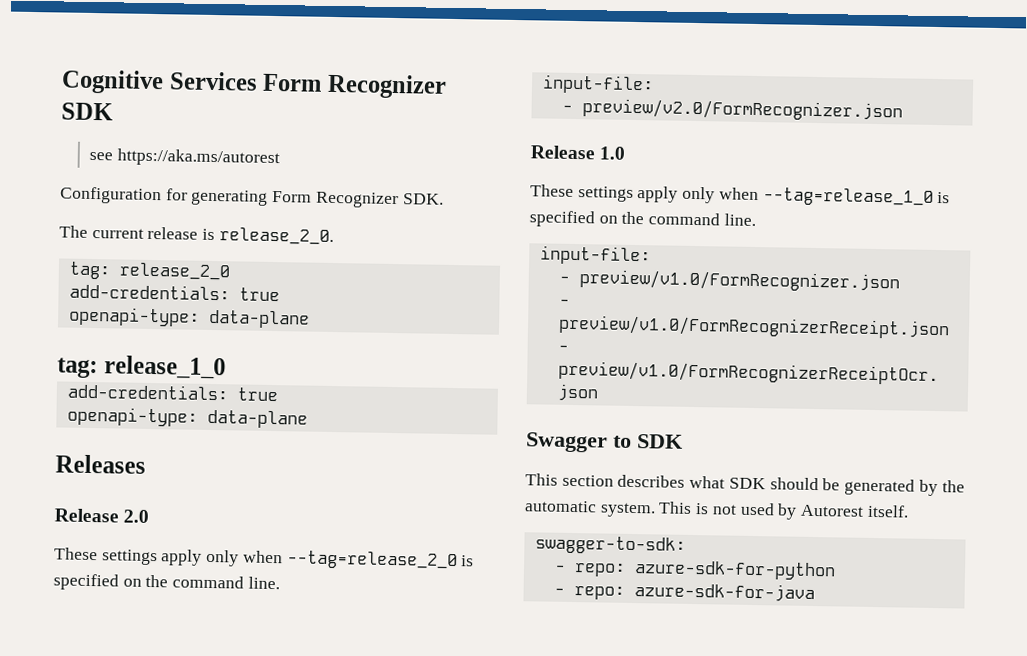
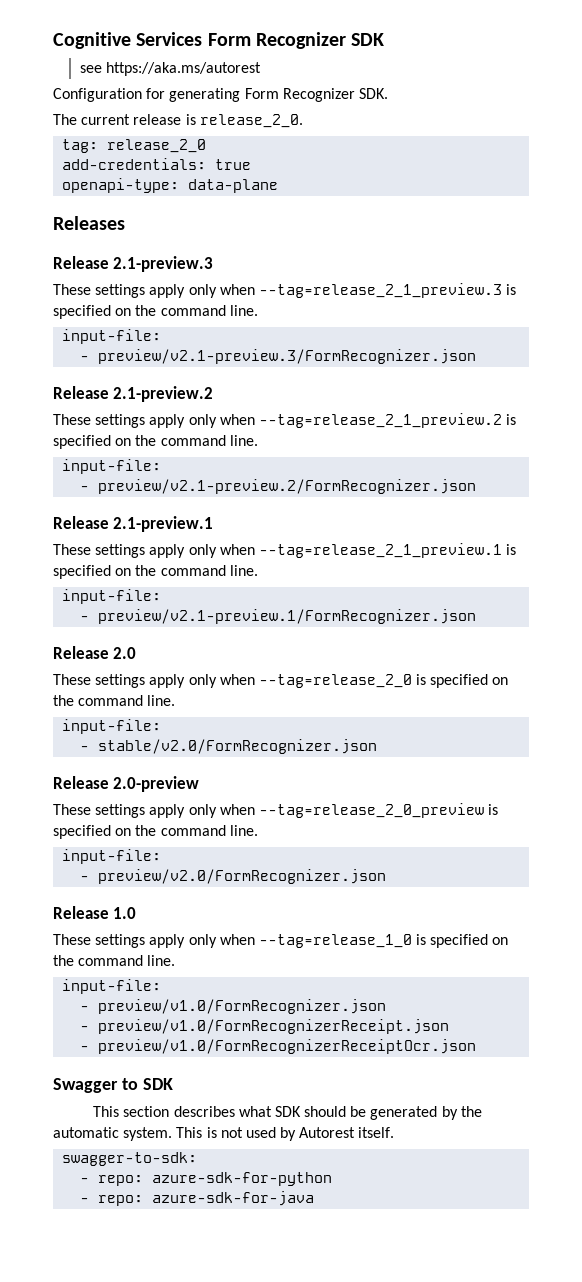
[57,355,226,380] [66,383,278,402] [66,406,308,429] [55,454,146,474] tag: release_1_0 // add-credentials: true // openapi-type: data-plane // Releases -> [53,216,125,230] [53,256,214,272] [53,283,517,298] [53,305,258,319] [62,329,162,344] [80,349,477,364] [53,386,214,402] [53,413,517,428] [53,435,258,449] [62,459,162,474] [80,479,477,494] [53,516,214,532] [53,543,517,558] [53,565,258,579] [62,589,162,604] [80,609,477,624] Releases // Release 2.1-preview.3 // These settings apply only when --tag=release_2_1_preview.3 is specified on the command line. // input-file: // - preview/v2.1-preview.3/FormRecognizer.json // Release 2.1-preview.2 // These settings apply only when --tag=release_2_1_preview.2 is specified on the command line. // input-file: // - preview/v2.1-preview.2/FormRecognizer.json // Release 2.1-preview.1 // These settings apply only when --tag=release_2_1_preview.1 is specified on the command line. // input-file: // - preview/v2.1-preview.1/FormRecognizer.json
(654, 84) none -> [80,739,378,754] [53,776,200,792] [53,803,499,818] [53,825,258,839] [62,849,162,864] // - stable/v2.0/FormRecognizer.json // Release 2.0-preview // These settings apply only when --tag=release_2_0_preview is specified on the command line. // input-file:

